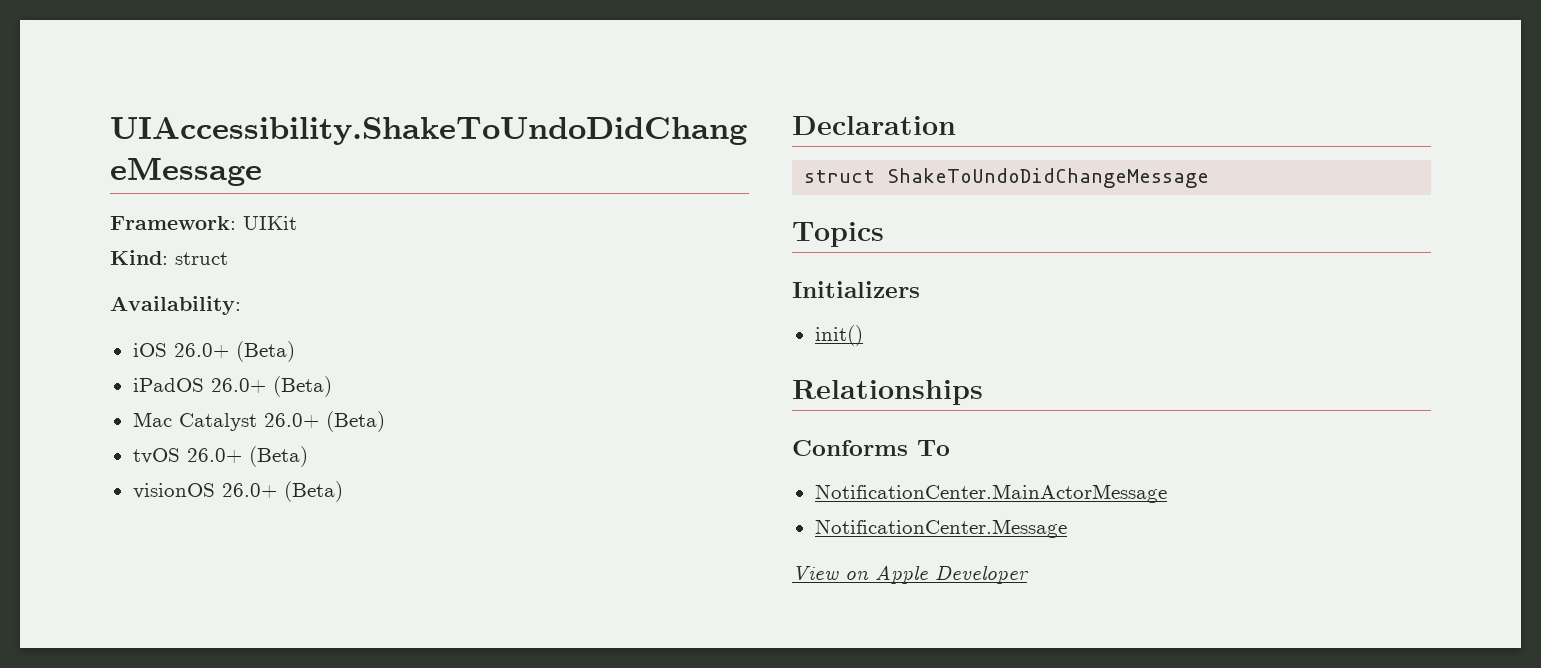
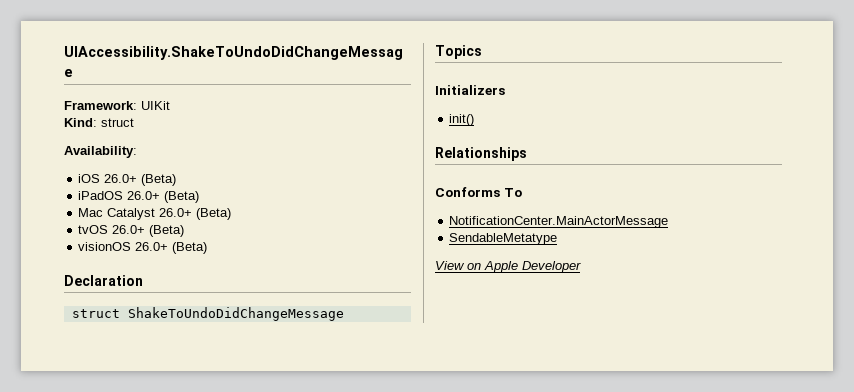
[814,519,1067,538] NotificationCenter.Message -> [449,233,558,245] SendableMetatype

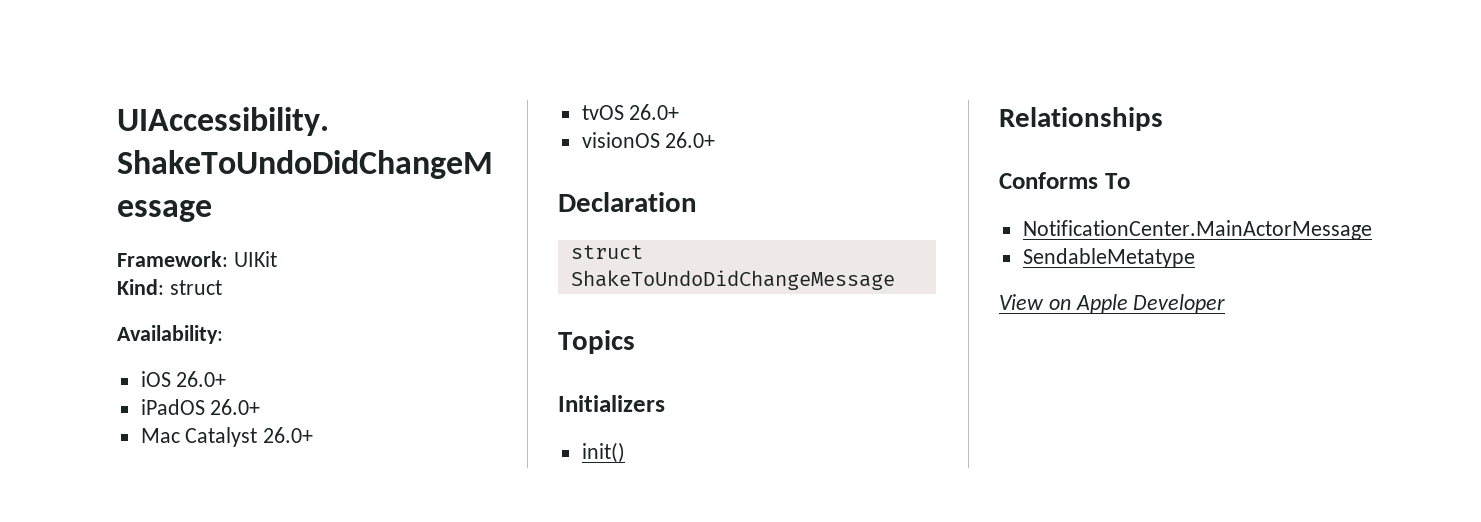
[141,174,177,186] (Beta) -> (227, 379) none
[164,191,200,203] (Beta) -> (261, 407) none
[196,208,232,220] (Beta) -> (314, 435) none
[149,225,185,237] (Beta) -> (680, 112) none
[172,242,208,254] (Beta) -> (716, 140) none

